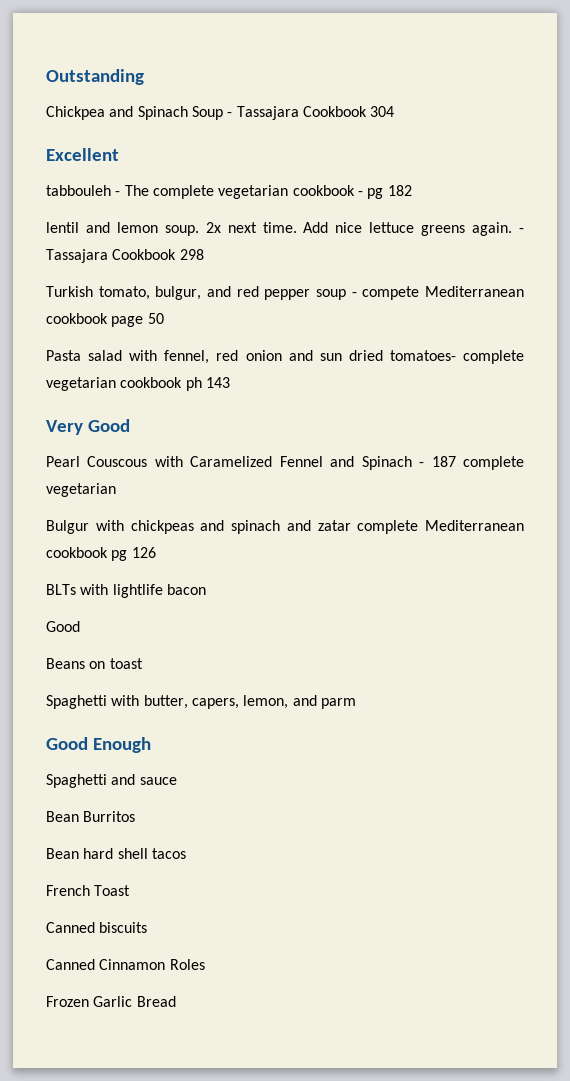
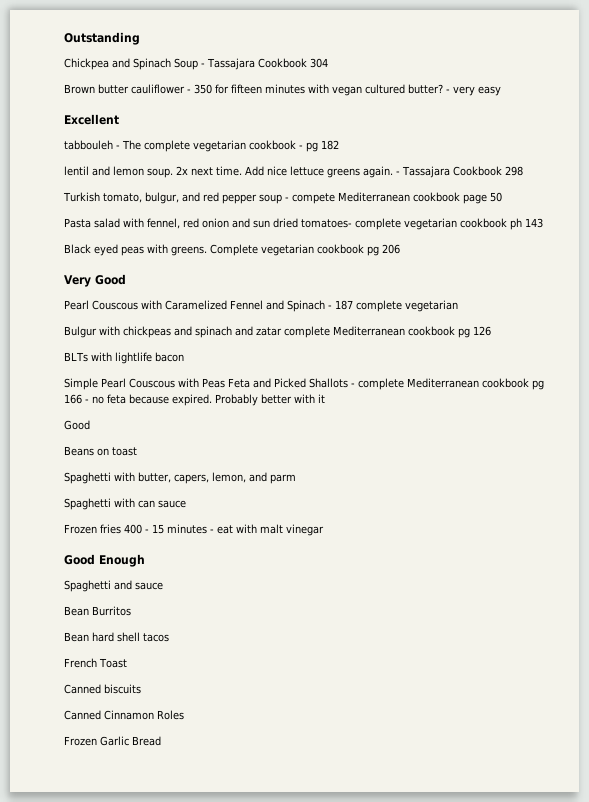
(395, 111) none -> [64,84,501,96] // Brown butter cauliflower - 350 for fifteen minutes with vegan cultured butter? - very easy
(230, 382) none -> [64,244,400,256] // Black eyed peas with greens. Complete vegetarian cookbook pg 206
(206, 589) none -> [64,378,544,390] [64,394,325,406] // Simple Pearl Couscous with Peas Feta and Picked Shallots - complete Mediterranean cookbook pg 166 - no feta because expired. Probably better with it
(356, 703) none -> [64,498,186,510] [64,524,324,536] // Spaghetti with can sauce // Frozen fries 400 - 15 minutes - eat with malt vinegar

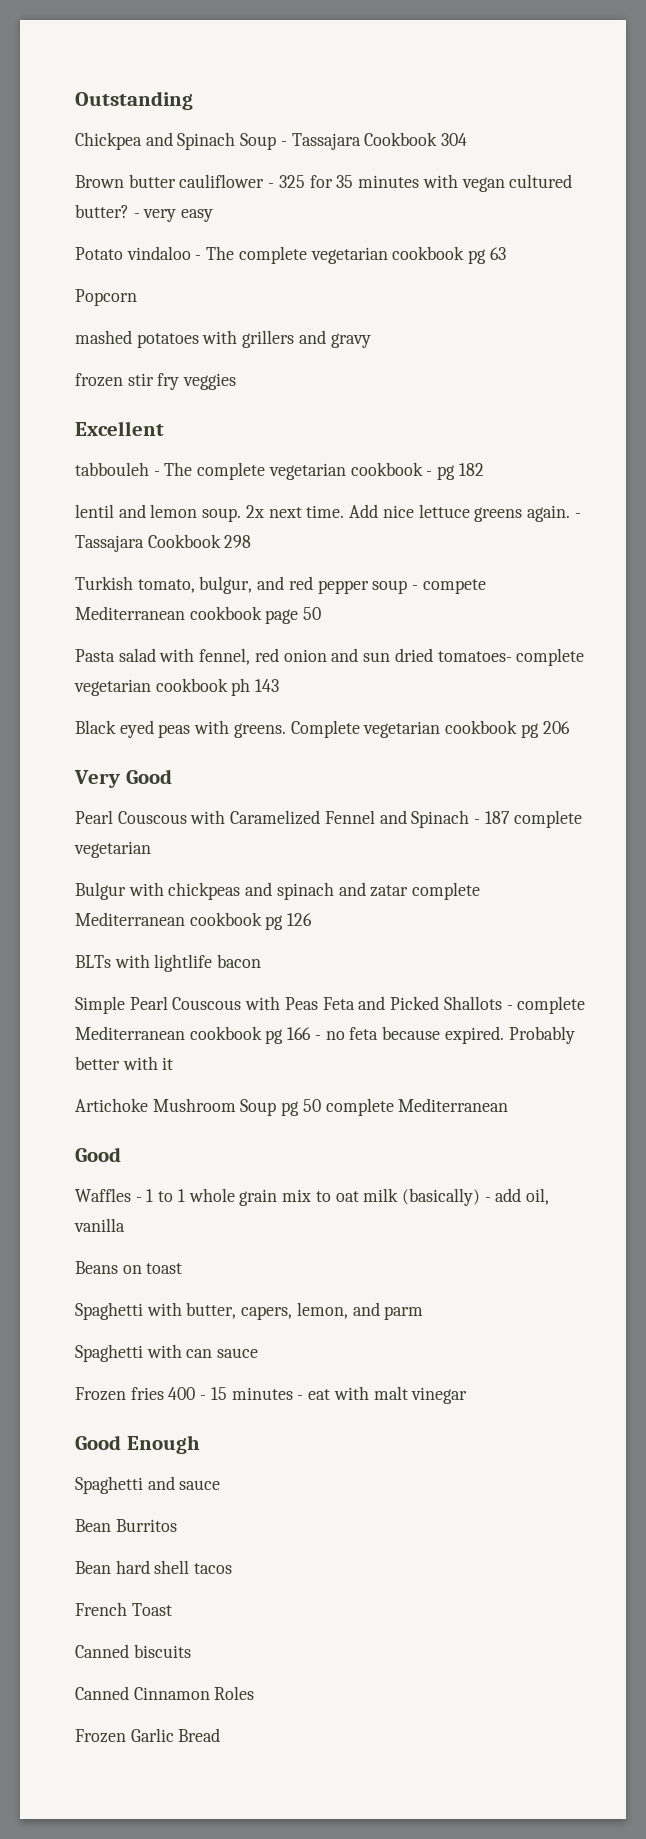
[194,84,262,94] 350 for fifteen -> [278,175,354,188] 325 for 35
(501, 91) none -> [75,246,506,264] [75,289,137,306] [75,330,371,348] [75,373,237,390] // Potato vindaloo - The complete vegetarian cookbook pg 63 // Popcorn // mashed potatoes with grillers and gravy // frozen stir fry veggies
[64,420,90,430] Good -> [75,1098,509,1116] [75,1147,121,1162] [75,1188,550,1206] [74,1218,125,1232] Artichoke Mushroom Soup pg 50 complete Mediterranean // Good // Waffles - 1 to 1 whole grain mix to oat milk (basically) - add oil, vanilla

